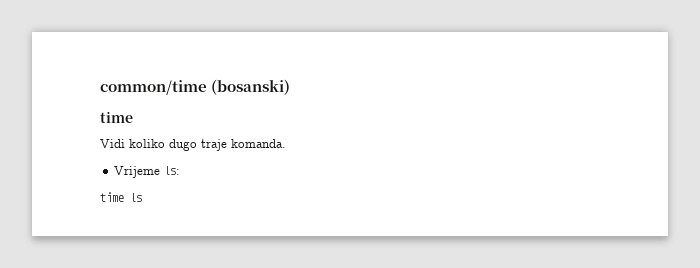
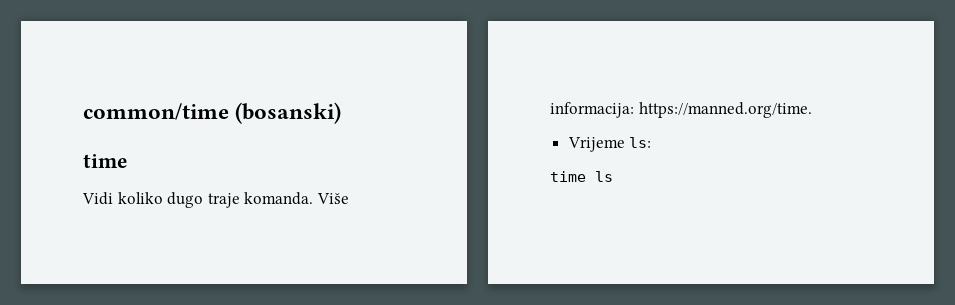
(286, 143) none -> [316,193,349,204] [550,102,812,118] Više informacija: https://manned.org/time.

